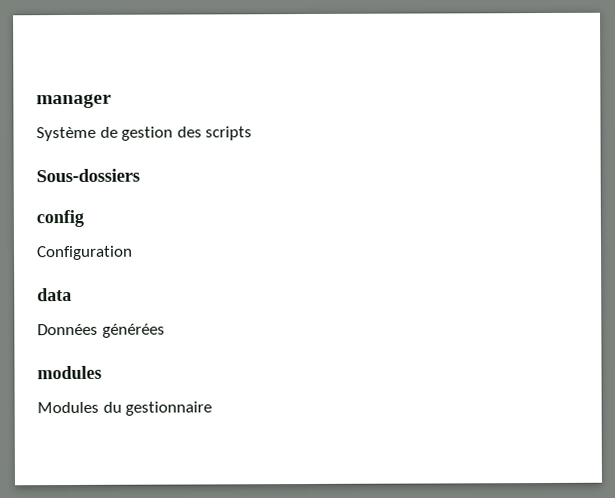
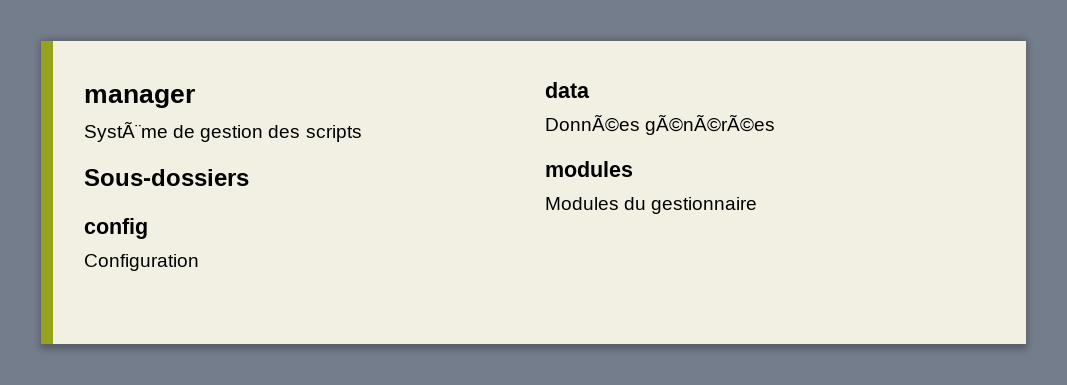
[36,126,96,142] Système -> [84,121,168,142] SystÃ¨me
[37,323,165,338] Données générées -> [545,114,776,135] DonnÃ©es gÃ©nÃ©rÃ©es

